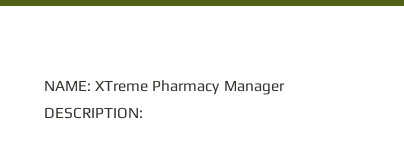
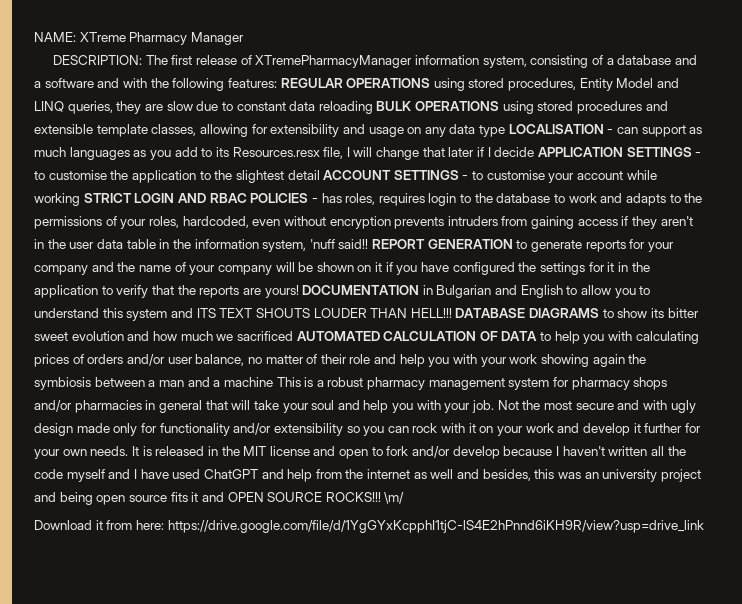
(143, 113) none -> [145,55,697,68] [34,78,680,91] [34,101,668,114] [34,124,703,137] [34,147,702,160] [34,170,657,183] [34,193,703,206] [34,216,693,229] [34,239,674,252] [34,262,650,275] [34,285,651,298] [34,308,699,321] [34,331,699,344] [34,354,647,367] [34,377,668,390] [34,400,696,413] [34,423,701,436] [34,446,686,459] [34,469,701,482] [34,492,405,505] [34,520,704,533] The first release of XTremePharmacyManager information system, consisting of a database and a software and with the following features: REGULAR OPERATIONS using stored procedures, Entity Model and LINQ queries, they are slow due to constant data reloading BULK OPERATIONS using stored procedures and extensible template classes, allowing for extensibility and usage on any data type LOCALISATION - can support as much languages as you add to its Resources.resx file, I will change that later if I decide APPLICATION SETTINGS - to customise the application to the slightest detail ACCOUNT SETTINGS - to customise your account while working STRICT LOGIN AND RBAC POLICIES - has roles, requires login to the database to work and adapts to the permissions of your roles, hardcoded, even without encryption prevents intruders from gaining access if they aren't in the user data table in the information system, 'nuff said!! REPORT GENERATION to generate reports for your company and the name of your company will be shown on it if you have configured the settings for it in the application to verify that the reports are yours! DOCUMENTATION in Bulgarian and English to allow you to understand this system and ITS TEXT SHOUTS LOUDER THAN HELL!!! DATABASE DIAGRAMS to show its bitter sweet evolution and how much we sacrificed AUTOMATED CALCULATION OF DATA to help you with calculating prices of orders and/or user balance, no matter of their role and help you with your work showing again the symbiosis between a man and a machine This is a robust pharmacy management system for pharmacy shops and/or pharmacies in general that will take your soul and help you with your job. Not the most secure and with ugly design made only for functionality and/or extensibility so you can rock with it on your work and develop it further for your own needs. It is released in the MIT license and open to fork and/or develop because I haven't written all the code myself and I have used ChatGPT and help from the internet as well and besides, this was an university project and being open source fits it and OPEN SOURCE ROCKS!!! \m/ // Download it from here: https://drive.google.com/file/d/1YgGYxKcpphI1tjC-lS4E2hPnnd6iKH9R/view?usp=drive_link

